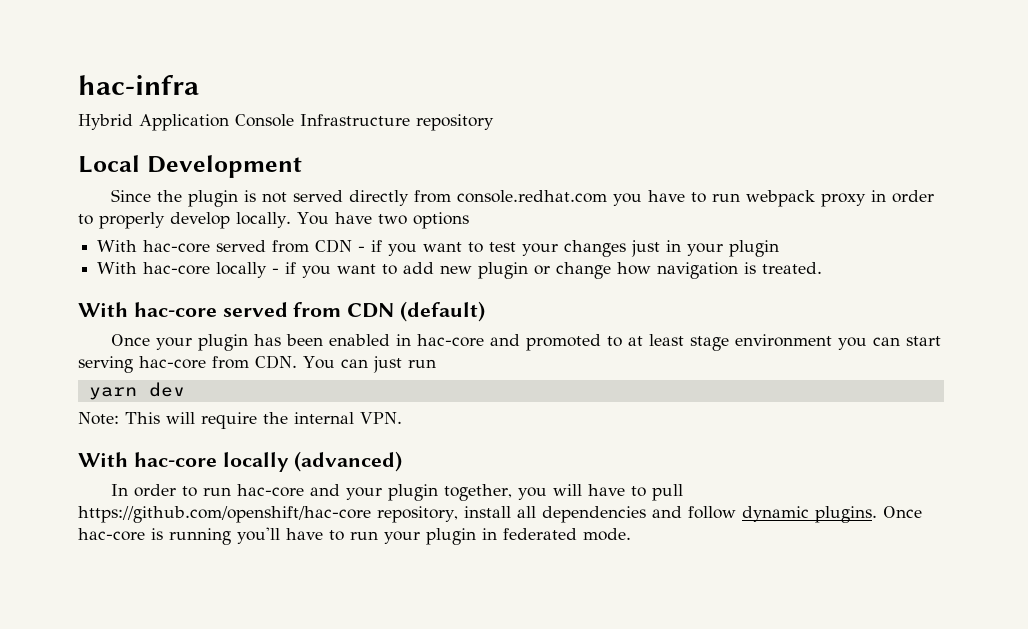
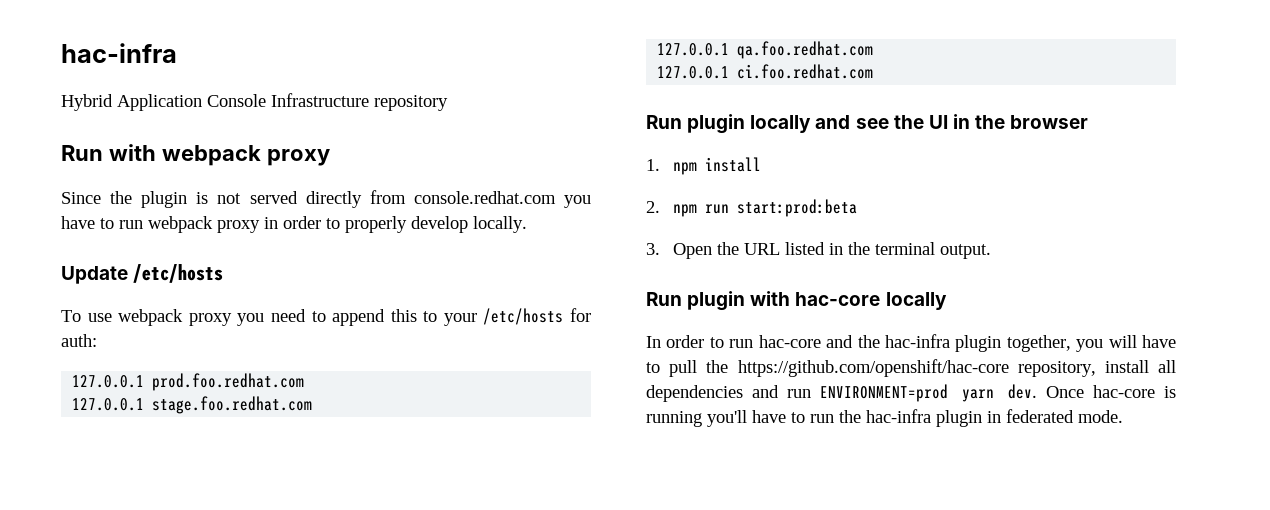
[78,155,302,178] Local Development -> [61,144,330,166] Run with webpack proxy
[296,212,469,229] [97,239,780,257] [97,262,823,279] [78,301,486,322] [111,334,942,351] [78,355,436,373] [88,382,185,400] [78,412,402,429] [78,451,403,472] You have two options // With hac-core served from CDN - if you want to test your changes just in your plugin // With hac-core locally - if you want to add new plugin or change how navigation is treated. // With hac-core served from CDN (default) // Once your plugin has been enabled in hac-core and promoted to at least stage environment you can start serving hac-core from CDN. You can just run // yarn dev // Note: This will require the internal VPN. // With hac-core locally (advanced) -> [61,264,224,284] [61,308,591,326] [61,334,97,347] [72,373,305,391] [72,396,313,414] [657,41,874,59] [657,64,874,79] [646,114,1089,134] [646,157,762,175] [646,199,858,217] [646,242,992,259] [646,291,947,311] // Update /etc/hosts // To use webpack proxy you need to append this to your /etc/hosts for auth: // 127.0.0.1 prod.foo.redhat.com // 127.0.0.1 stage.foo.redhat.com // 127.0.0.1 qa.foo.redhat.com // 127.0.0.1 ci.foo.redhat.com // Run plugin locally and see the UI in the browser // 1. npm install // 2. npm run start:prod:beta // 3. Open the URL listed in the terminal output. // Run plugin with hac-core locally
[346,487,383,500] your -> [857,334,950,348] the hac-infra
(684, 492) none -> [706,360,729,373] the
[687,506,877,523] follow dynamic plugins. -> [786,384,1038,402] run ENVIRONMENT=prod yarn dev.
[384,531,420,544] your -> [839,409,931,423] the hac-infra

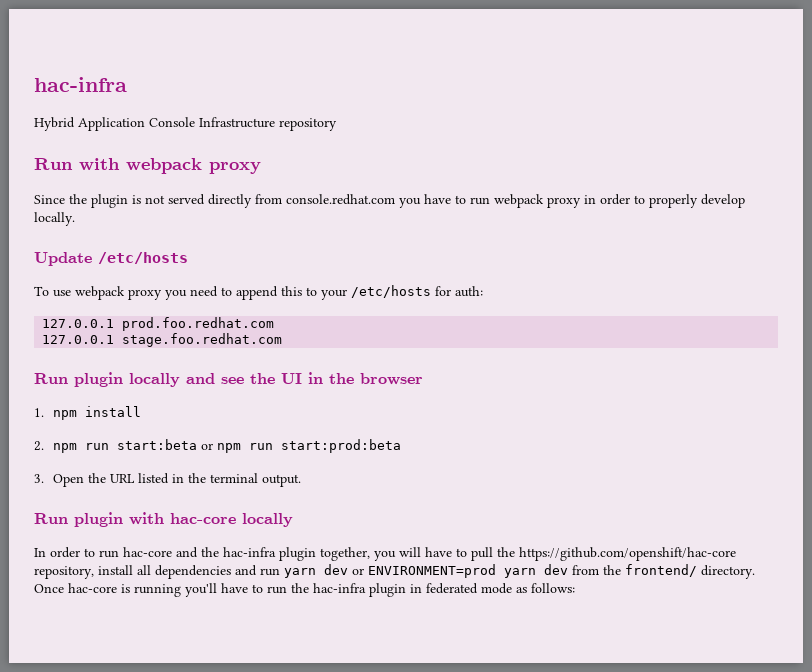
[657,41,874,59] [657,64,874,79] // 127.0.0.1 qa.foo.redhat.com // 127.0.0.1 ci.foo.redhat.com -> (283, 340) none
(730, 209) none -> [117,439,274,453] start:beta or npm run
[819,384,1038,402] ENVIRONMENT=prod yarn dev. -> [284,564,755,579] yarn dev or ENVIRONMENT=prod yarn dev from the frontend/ directory.
[1078,410,1123,423] mode. -> [481,583,575,594] mode as follows:

